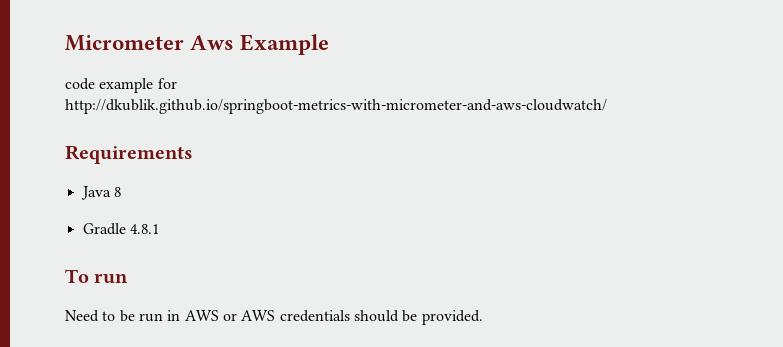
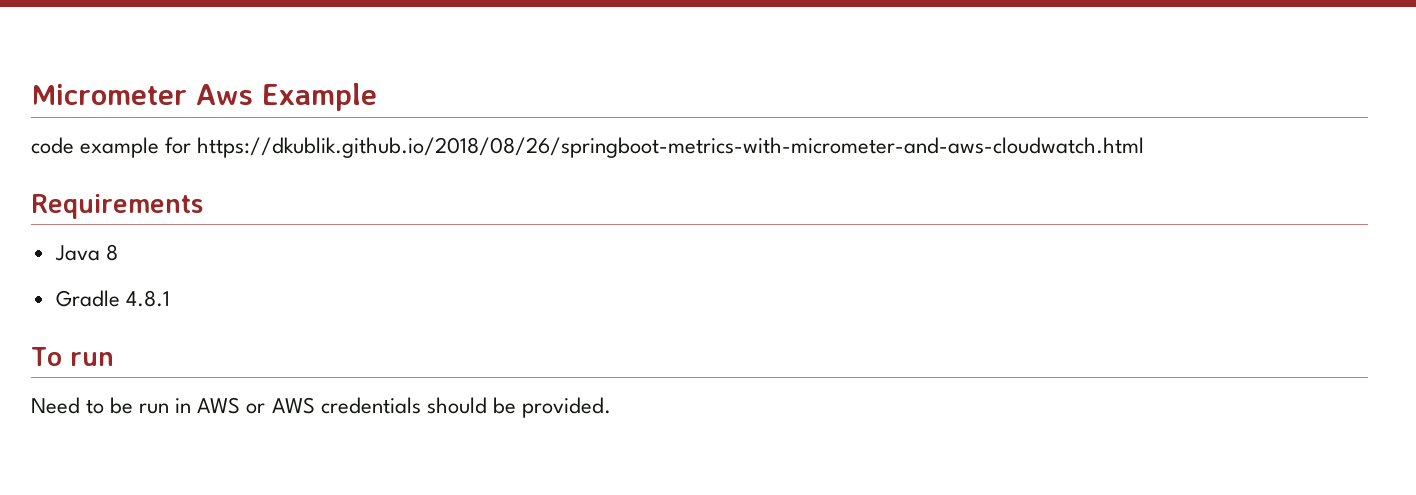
[65,99,607,114] http://dkublik.github.io/springboot-metrics-with-micrometer-and-aws-cloudwatch/ -> [197,137,1145,158] https://dkublik.github.io/2018/08/26/springboot-metrics-with-micrometer-and-aws-cloudwatch.html

